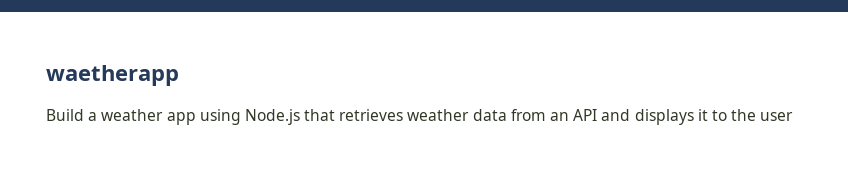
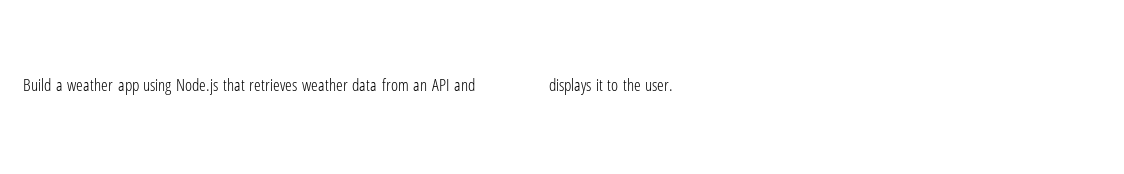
[46,65,179,86] waetherapp // -> (23, 84) none
[760,112,794,121] user -> [645,82,674,91] user.

